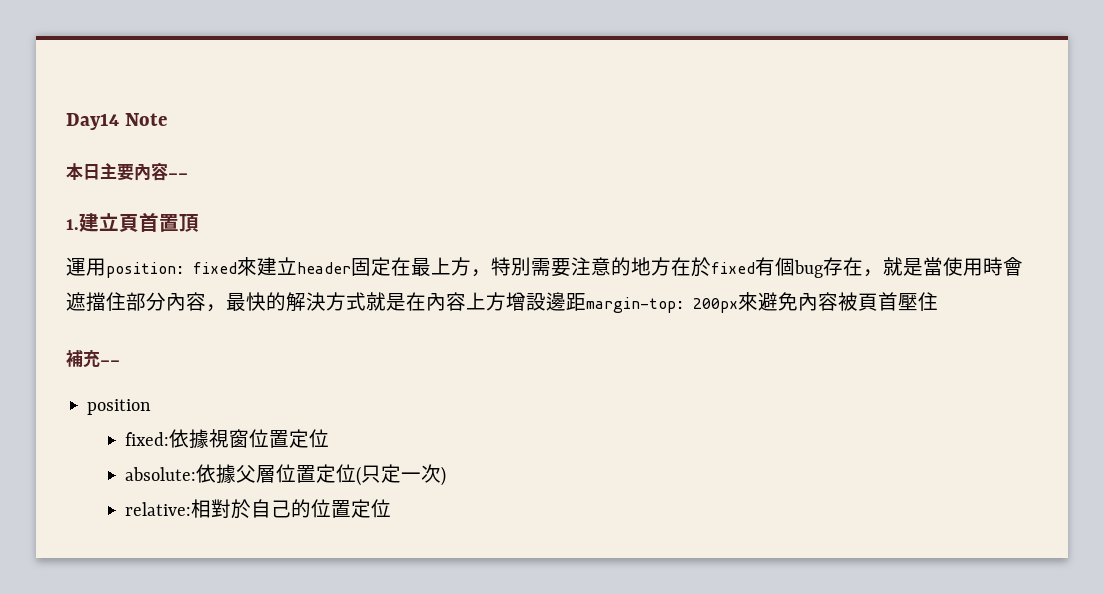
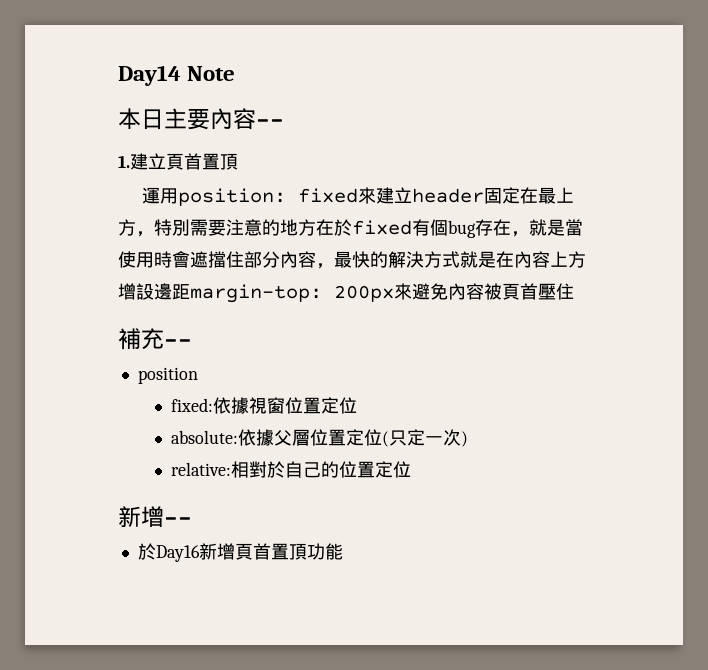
(392, 508) none -> [118,506,192,528] [137,543,343,562] // 新增-- // 於Day16新增頁首置頂功能

